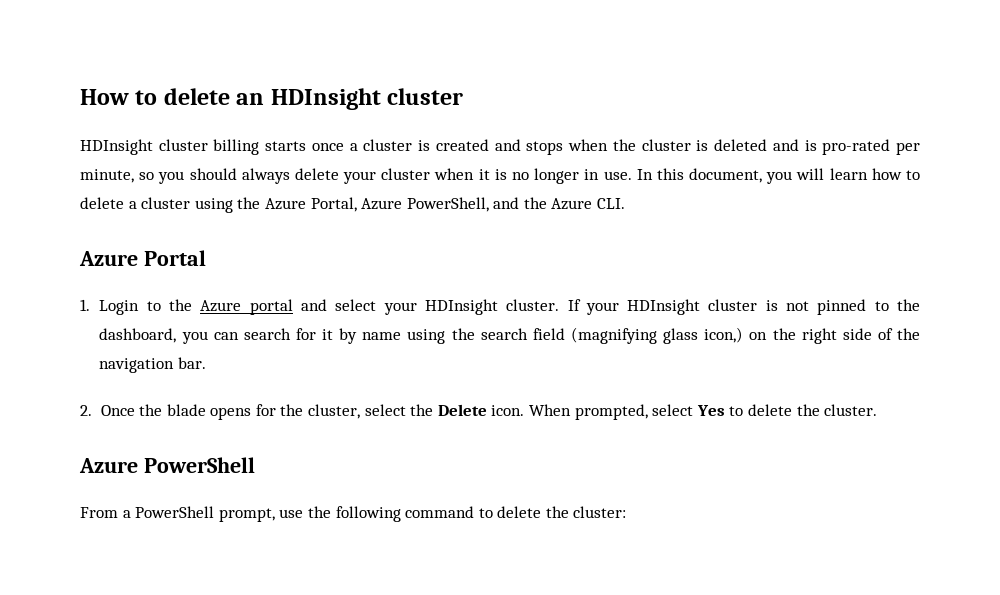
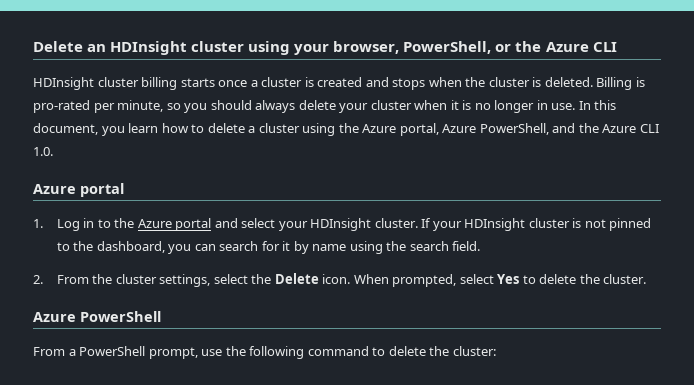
[80,88,230,105] How to delete -> [33,41,83,52] Delete
(464, 96) none -> [248,41,617,55] using your browser, PowerShell, or the Azure CLI
[714,139,799,151] deleted and -> [544,77,633,90] deleted. Billing
[796,168,825,180] will -> (125, 131) none
[310,197,357,212] Portal, -> [399,123,439,136] portal,
[597,198,626,209] [79,250,206,266] CLI. // Azure Portal -> [639,124,659,133] [33,147,53,156] [33,183,124,197] CLI 1.0. // Azure portal
[99,300,140,315] Login -> [56,218,95,231] Log in
[532,327,921,344] [99,357,207,373] [80,404,361,420] field (magnifying glass icon,) on the right side of the navigation bar. // 2. Once the blade opens for the cluster, -> [452,241,481,251] [33,274,211,287] field. // 2. From the cluster settings,

